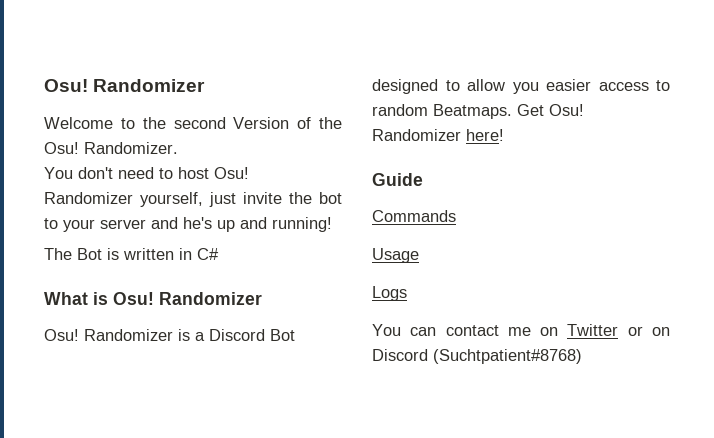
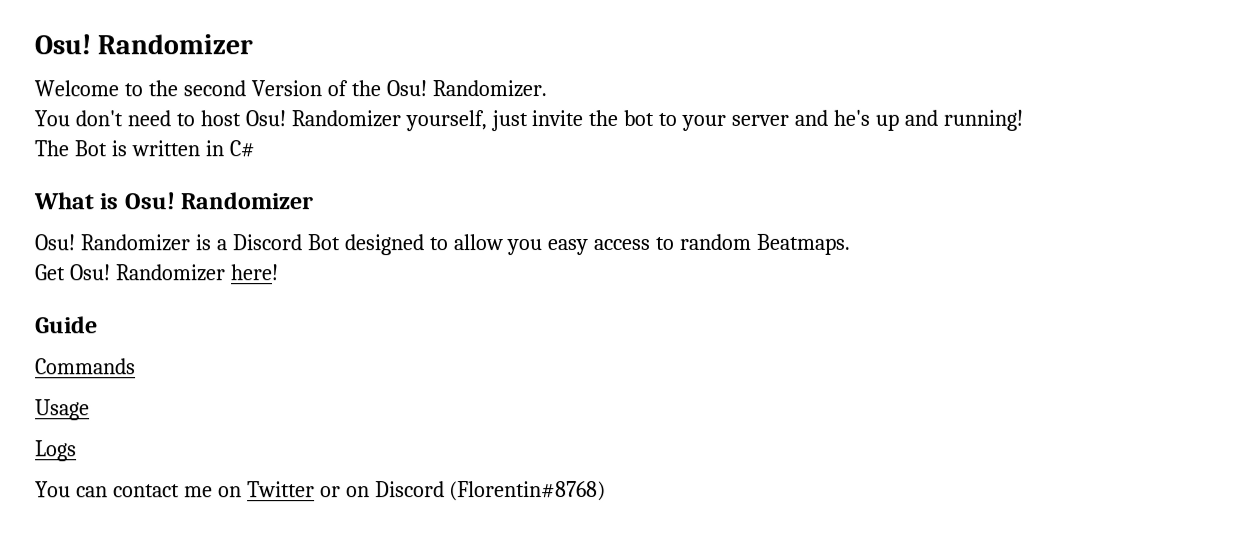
[546,79,591,91] easier -> [547,239,589,256] easy
(512, 111) none -> (851, 244) //
[433,349,582,364] (Suchtpatient#8768) -> [449,481,607,502] (Florentin#8768)

